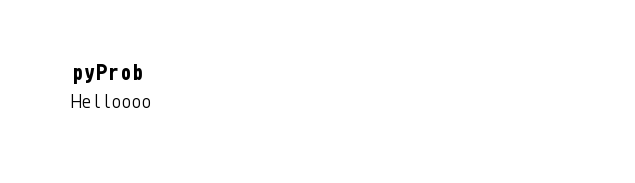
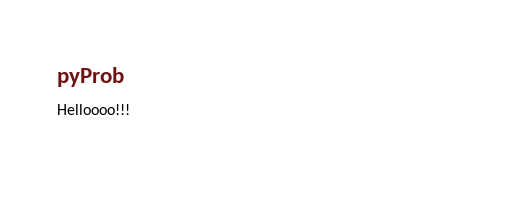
[71,94,151,108] Helloooo -> [57,104,130,115] Helloooo!!!

